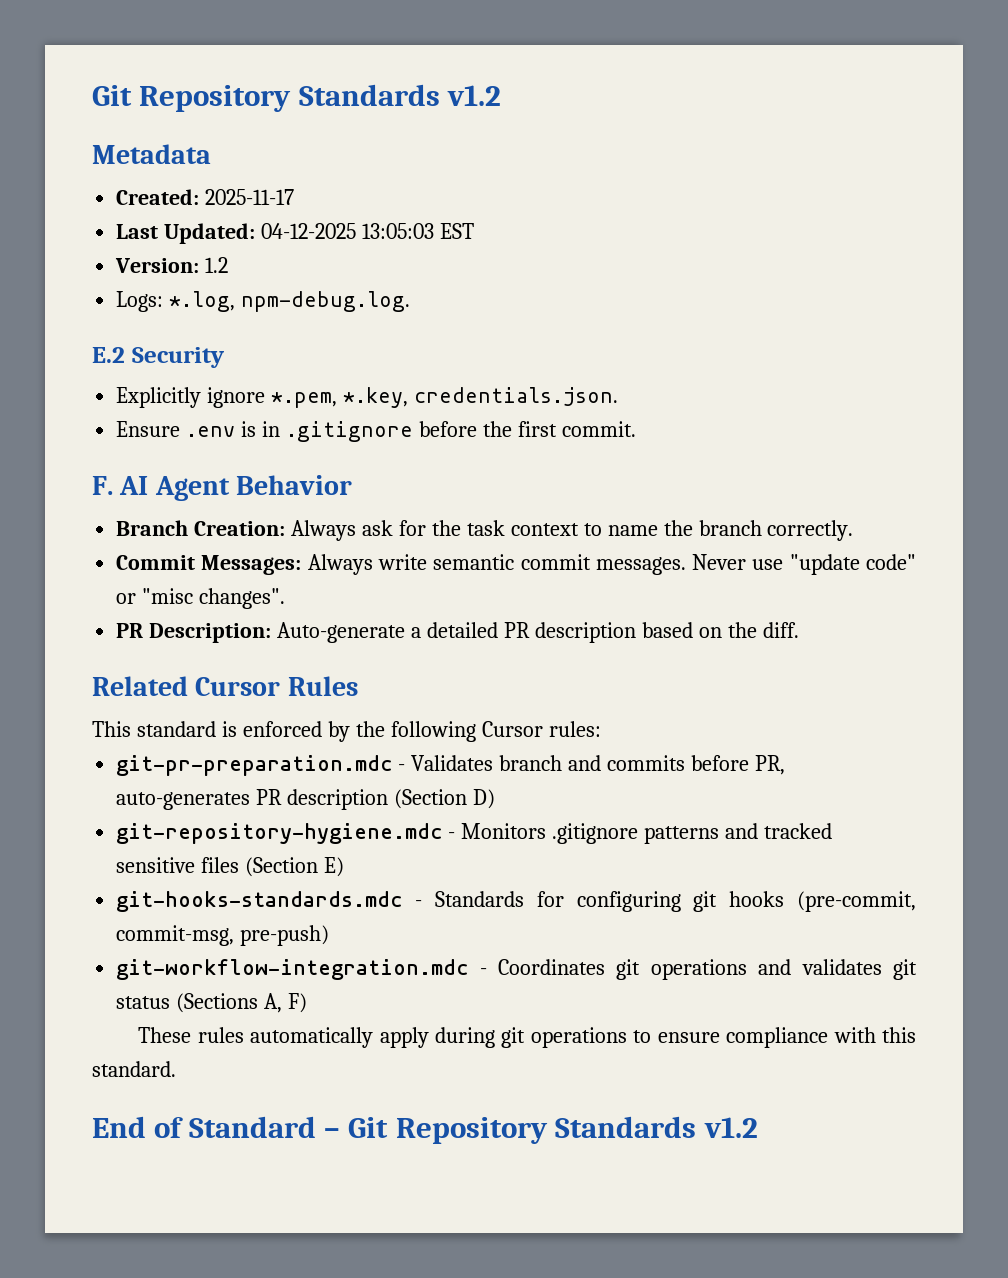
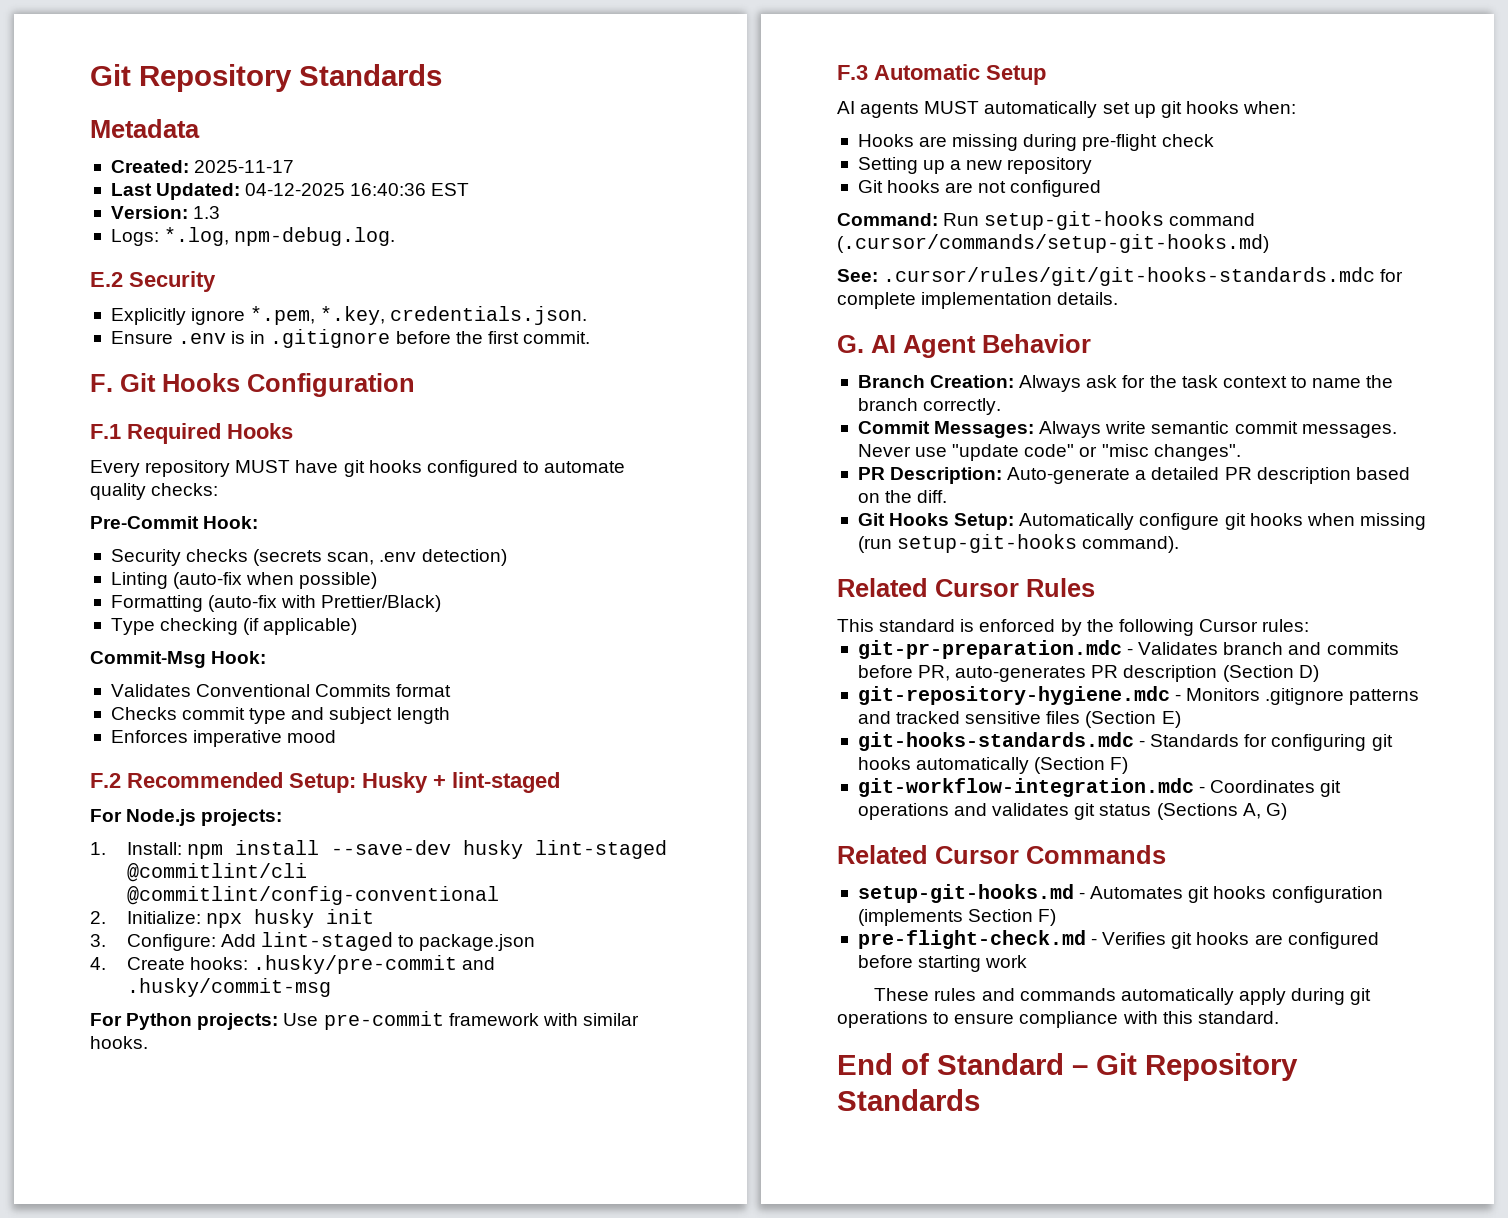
[92,84,502,112] Git Repository Standards v1.2 -> [90,64,442,92] Git Repository Standards
[362,223,435,239] 13:05:03 -> [350,183,427,196] 16:40:36
[205,257,229,273] 1.2 -> [193,206,221,219] 1.3
(113, 485) none -> [120,373,415,397] [90,423,293,444] [90,460,626,477] [90,483,219,500] [90,516,259,529] [110,549,507,566] [110,572,378,589] [110,595,442,612] [110,618,358,635] [90,651,267,668] [110,684,452,697] [110,707,450,724] [110,730,337,747] [90,772,560,793] [90,809,283,826] [90,840,667,859] [126,863,307,882] [126,886,499,905] [90,909,374,928] [90,932,536,951] [90,955,496,974] [126,978,331,997] [90,1011,639,1030] [90,1036,148,1049] [837,64,1046,85] [837,101,1297,118] [857,134,1214,151] [857,157,1093,174] [857,180,1102,197] [837,211,1256,230] [837,234,1269,253] [837,267,1404,286] [837,292,1119,309] [837,335,864,353] Git Hooks Configuration // F.1 Required Hooks // Every repository MUST have git hooks configured to automate quality checks: // Pre-Commit Hook: // Security checks (secrets scan, .env detection) // Linting (auto-fix when possible) // Formatting (auto-fix with Prettier/Black) // Type checking (if applicable) // Commit-Msg Hook: // Validates Conventional Commits format // Checks commit type and subject length // Enforces imperative mood // F.2 Recommended Setup: Husky + lint-staged // For Node.js projects: // 1. Install: npm install --save-dev husky lint-staged @commitlint/cli @commitlint/config-conventional // 2. Initialize: npx husky init // 3. Configure: Add lint-staged to package.json // 4. Create hooks: .husky/pre-commit and .husky/commit-msg // For Python projects: Use pre-commit framework with similar hooks. // F.3 Automatic Setup // AI agents MUST automatically set up git hooks when: // Hooks are missing during pre-flight check // Setting up a new repository // Git hooks are not configured // Command: Run setup-git-hooks command (.cursor/commands/setup-git-hooks.md) // See: .cursor/rules/git/git-hooks-standards.mdc for complete implementation details. // G.
(799, 630) none -> [857,513,1426,530] [857,534,1180,553] // Git Hooks Setup: Automatically configure git hooks when missing (run setup-git-hooks command).
[797,891,916,912] [116,925,330,946] (pre-commit, commit-msg, pre-push) -> [916,757,1129,774] automatically (Section F)
[288,993,308,1013] F) -> [1265,803,1287,820] [837,845,1166,864] [857,884,1383,903] [857,909,1057,926] [857,930,1379,949] [857,955,1028,972] G) // Related Cursor Commands // setup-git-hooks.md - Automates git hooks configuration (implements Section F) // pre-flight-check.md - Verifies git hooks are configured before starting work
(244, 1035) none -> [981,988,1116,1001] and commands
[703,1117,758,1138] v1.2 -> (980, 1100) none

